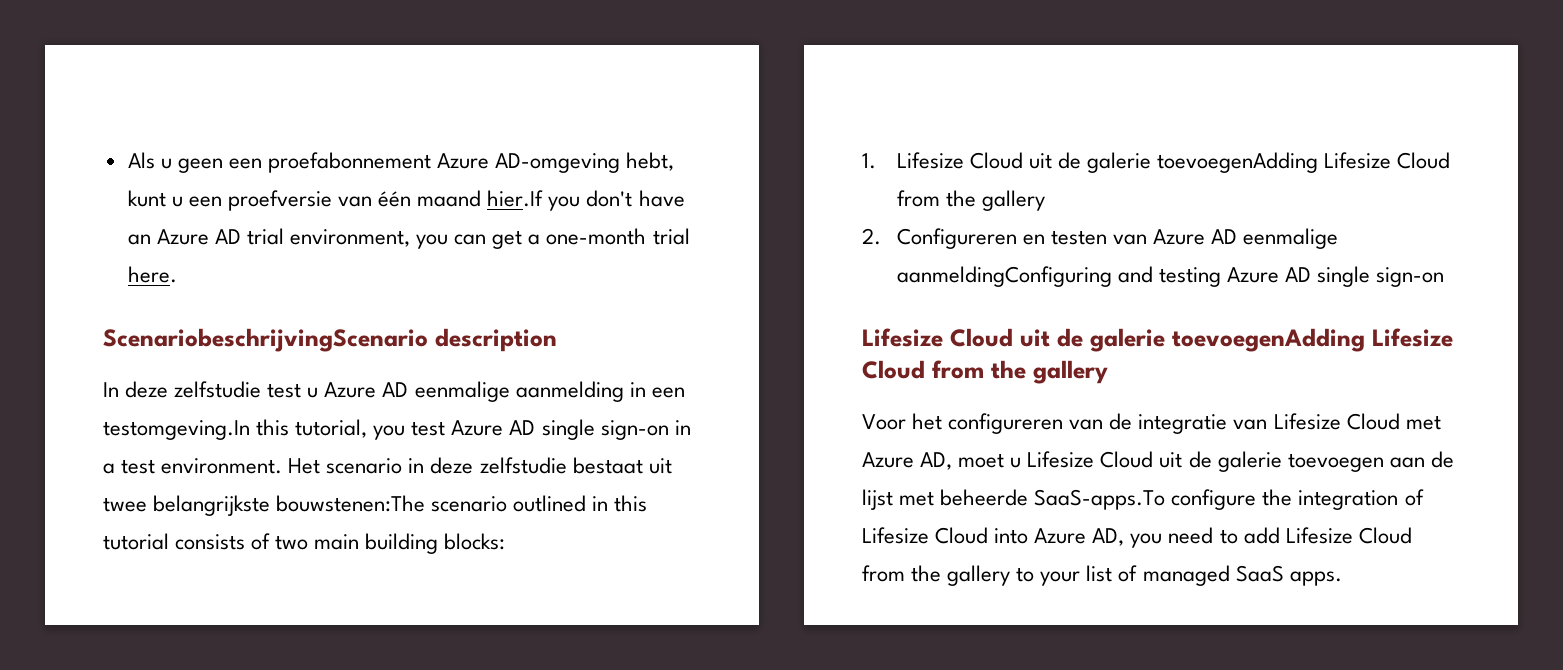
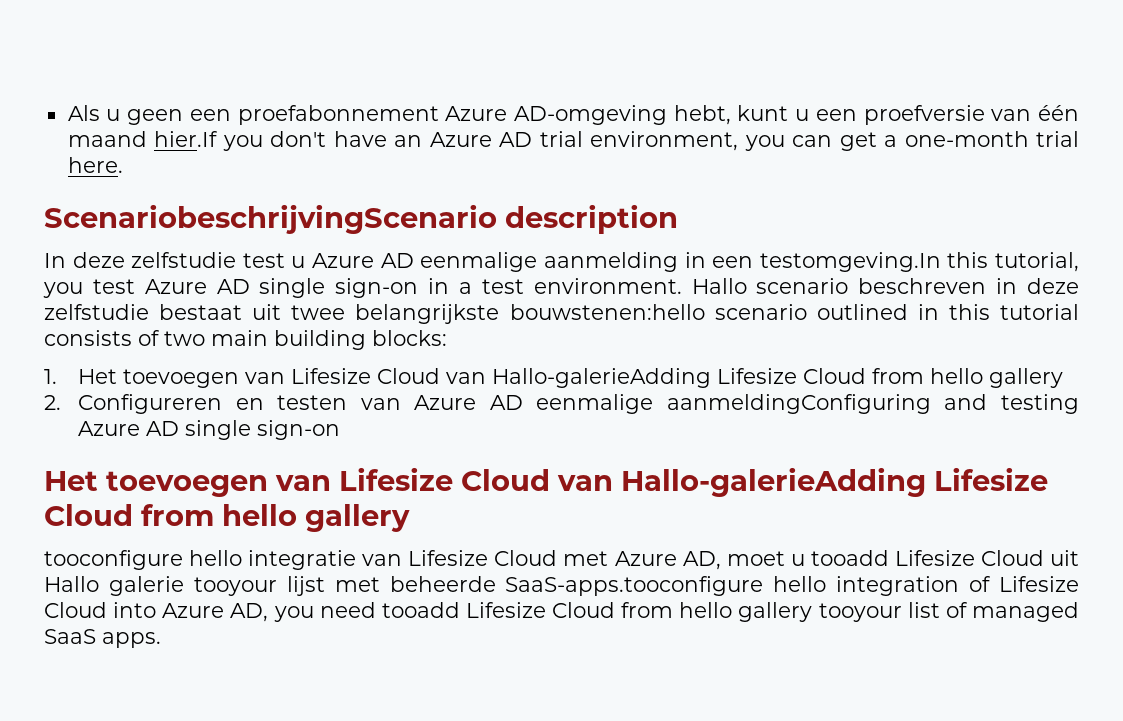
[288,458,403,474] Het scenario -> [691,278,987,294] Hallo scenario beschreven
[276,495,426,512] bouwstenen:The -> [509,304,705,320] bouwstenen:hello
[896,152,1451,173] [896,190,976,207] Lifesize Cloud uit de galerie toevoegenAdding Lifesize Cloud from the -> [78,368,984,388] Het toevoegen van Lifesize Cloud van Hallo-galerieAdding Lifesize Cloud from hello
[862,328,1453,352] [862,360,1108,384] [862,413,1133,434] Lifesize Cloud uit de galerie toevoegenAdding Lifesize Cloud from the gallery // Voor het configureren van de -> [44,467,1048,497] [44,504,410,532] [44,550,243,570] Het toevoegen van Lifesize Cloud van Hallo-galerieAdding Lifesize Cloud from hello gallery // tooconfigure hello
[1027,451,1454,472] [862,489,1293,510] Lifesize Cloud uit de galerie toevoegen aan de lijst met beheerde SaaS-apps.To configure the -> [810,550,1079,566] [44,576,827,596] tooadd Lifesize Cloud uit Hallo galerie tooyour lijst met beheerde SaaS-apps.tooconfigure hello
[1219,527,1412,544] [862,565,1081,586] to add Lifesize Cloud from the gallery to your -> [381,602,902,622] tooadd Lifesize Cloud from hello gallery tooyour

